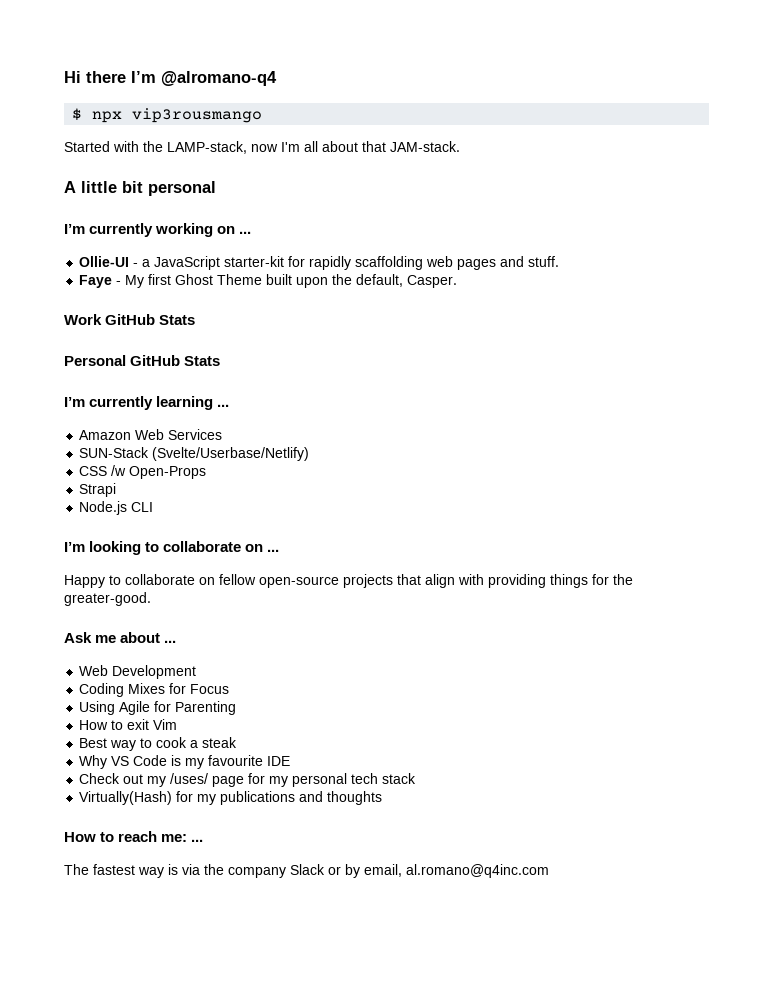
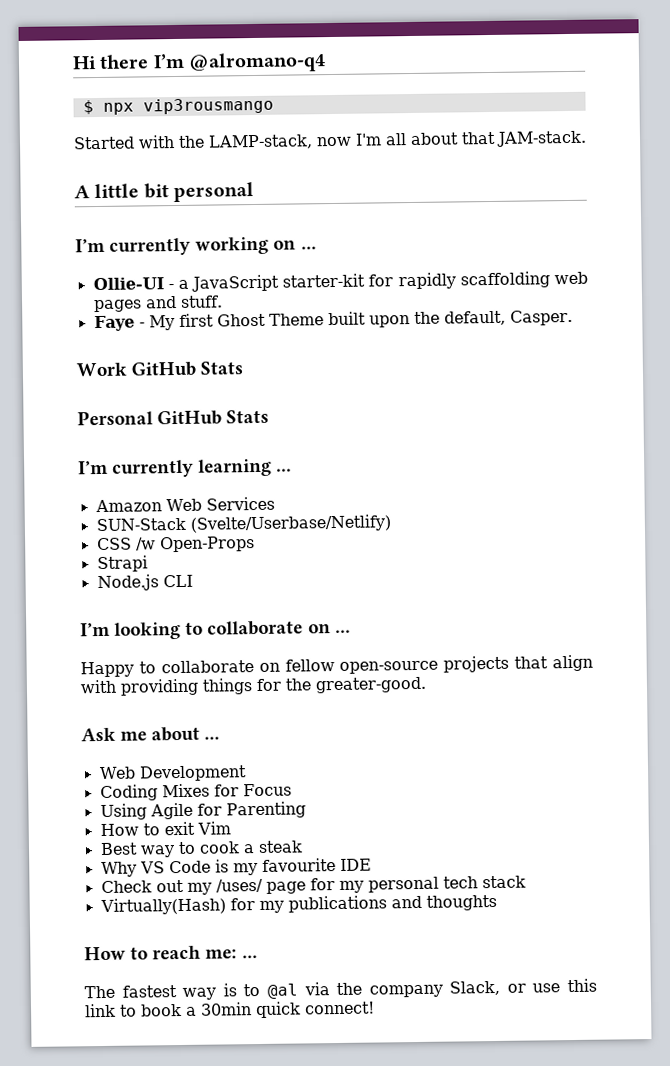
(178, 869) none -> [243,983,298,999] to @al
[290,864,549,878] Slack or by email, al.romano@q4inc.com -> [449,978,597,996] [84,1001,375,1019] Slack, or use this link to book a 30min quick connect!

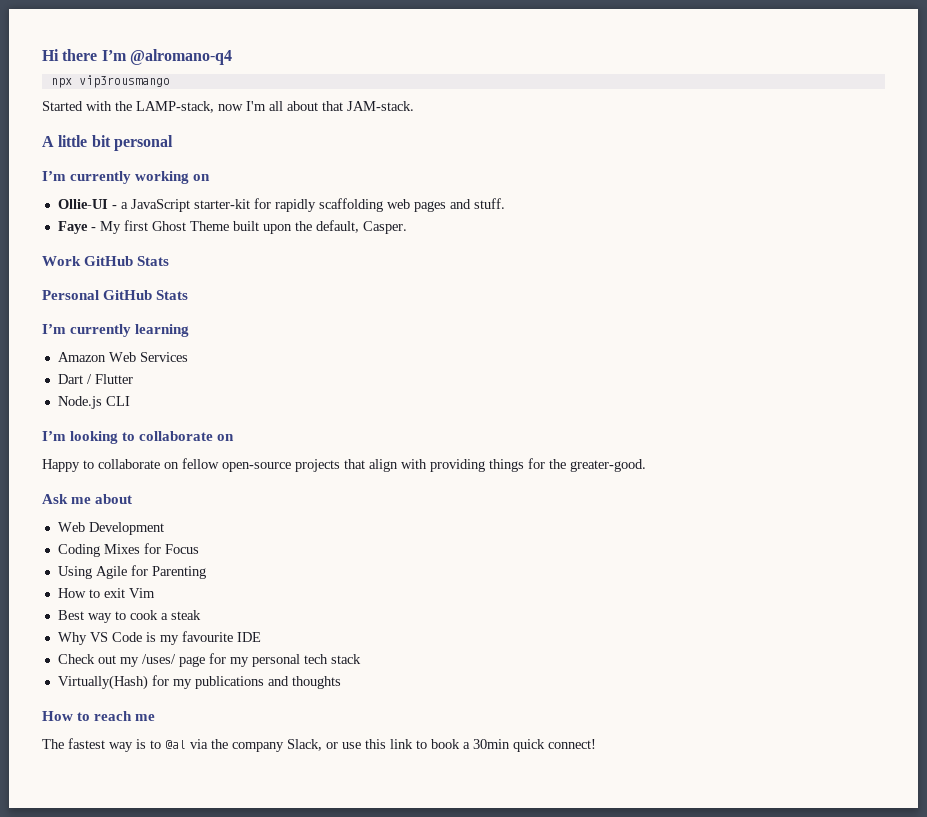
[82,100,94,115] $ -> (232, 57) none
[300,246,317,250] ... -> (211, 177) none
[276,468,293,472] ... -> (190, 330) none
[95,514,391,533] [96,536,255,553] [96,555,148,573] SUN-Stack (Svelte/Userbase/Netlify) // CSS /w Open-Props // Strapi -> [57,374,133,384] Dart / Flutter
[334,629,351,634] ... -> (235, 437) none
[204,736,221,740] ... -> (133, 499) none
[205,948,258,959] me: ... -> [135,714,156,721] me

